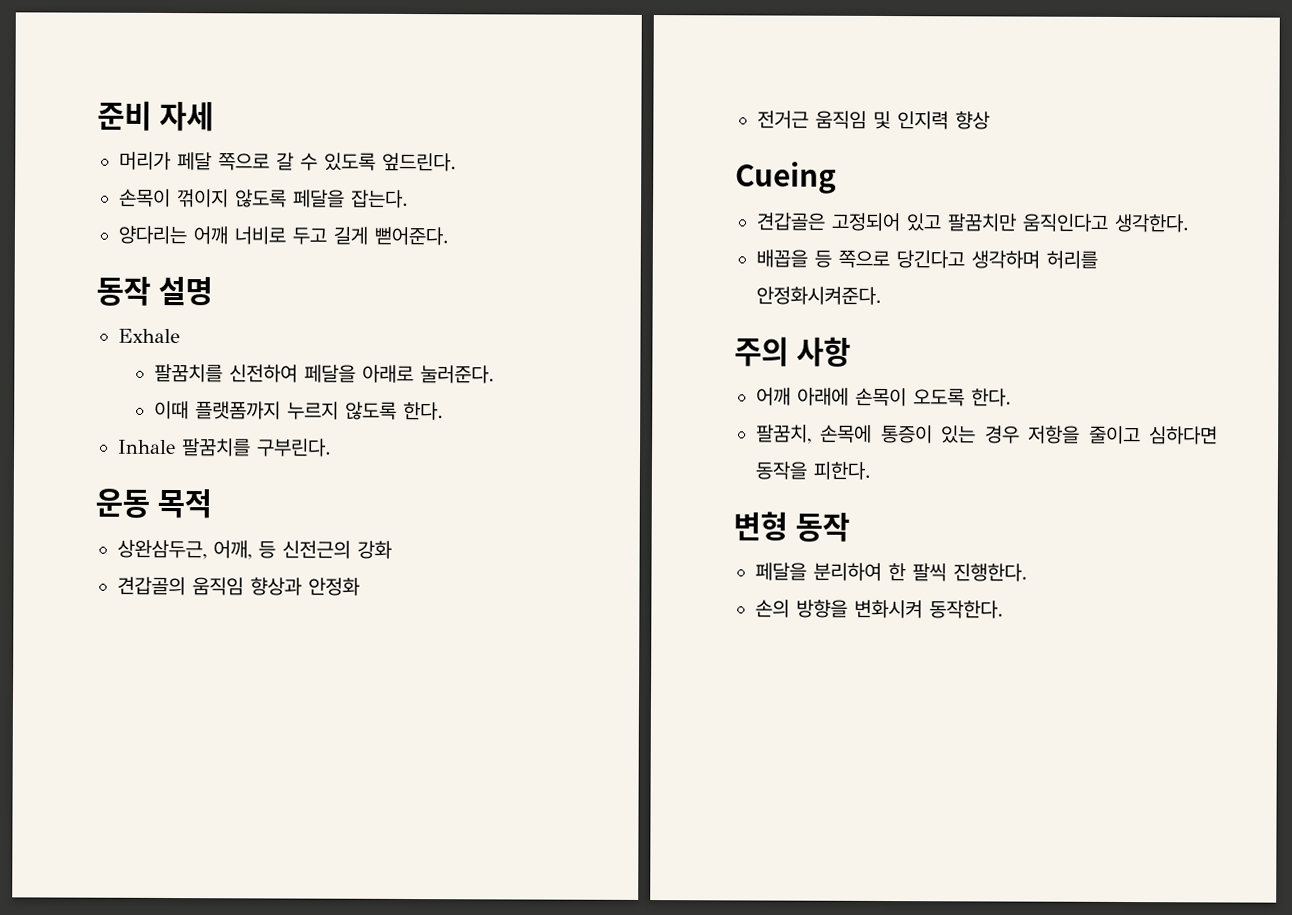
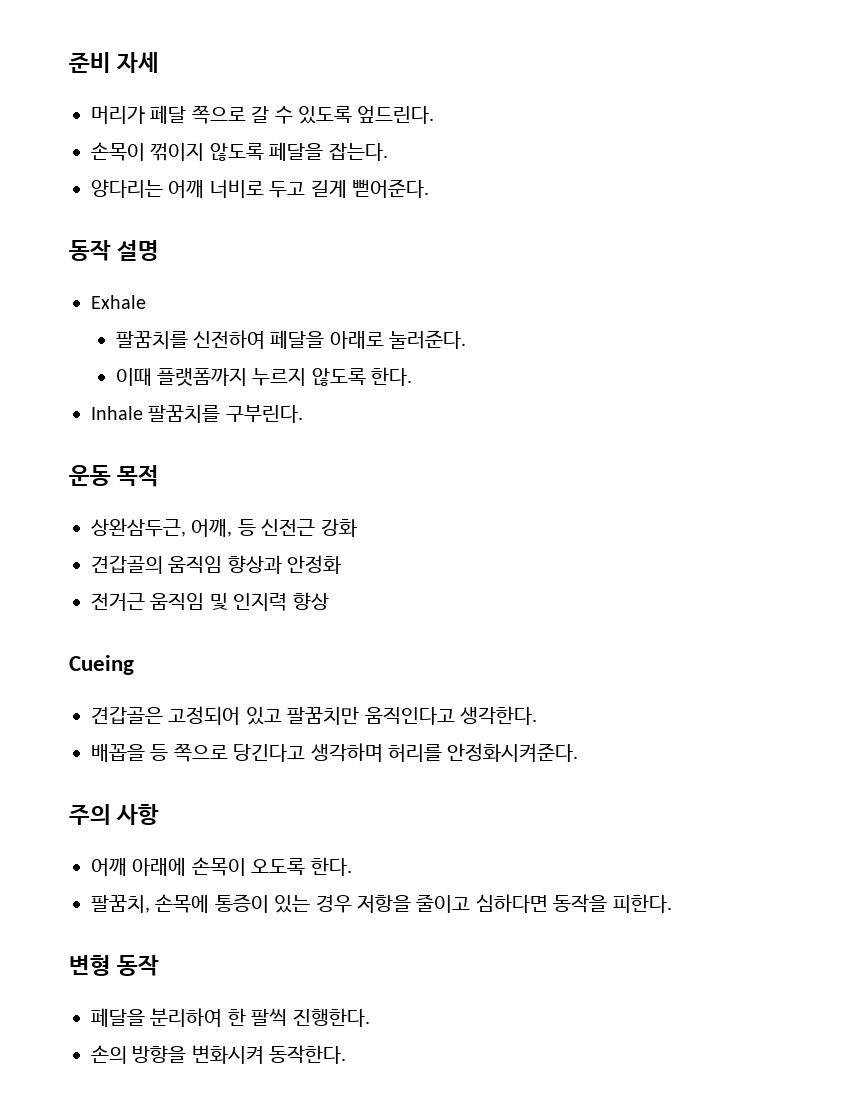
[282,540,351,559] 신전근의 -> [261,519,316,536] 신전근

